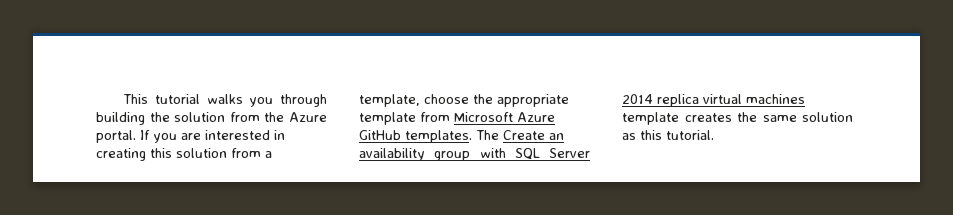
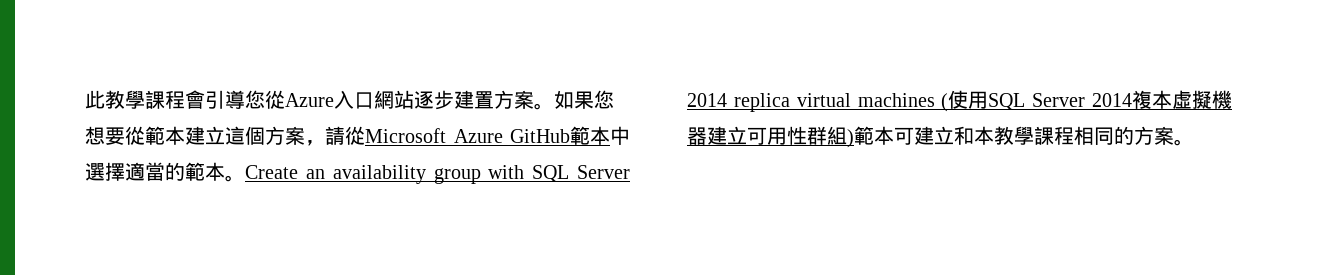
[123,94,327,107] [96,112,327,125] [96,130,285,143] [96,148,272,161] [359,94,569,107] [359,112,555,125] [359,130,499,143] This tutorial walks you through building the solution from the Azure portal. If you are interested in creating this solution from a template, choose the appropriate template from Microsoft Azure GitHub templates. The -> [85,90,614,110] [85,126,630,146] [85,162,245,182] 此教學課程會引導您從Azure入口網站逐步建置方案。如果您想要從範本建立這個方案，請從Microsoft Azure GitHub範本中選擇適當的範本。
[622,112,853,125] [622,130,714,140] template creates the same solution as this tutorial. -> [941,90,1232,112] [687,126,1194,148] (使用SQL Server 2014複本虛擬機器建立可用性群組)範本可建立和本教學課程相同的方案。

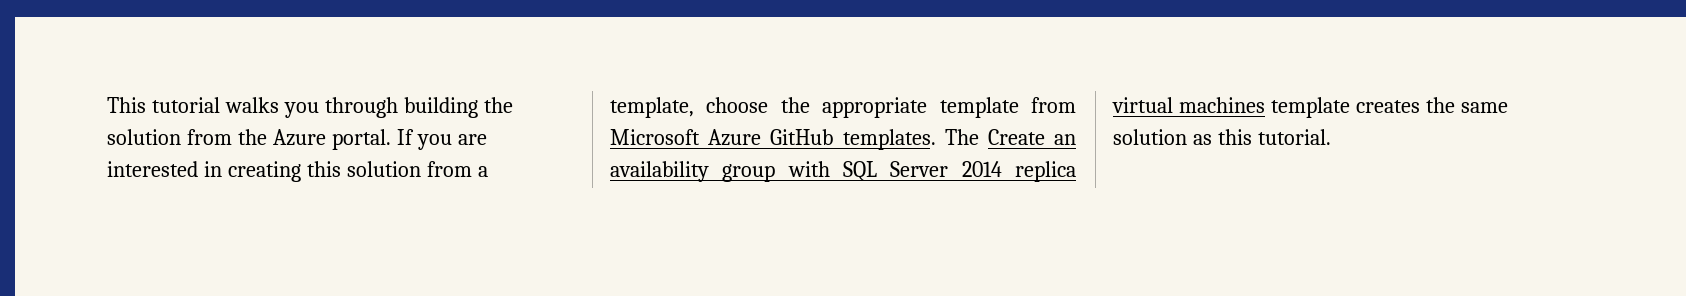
[85,90,614,110] [85,126,630,146] [85,162,245,182] 此教學課程會引導您從Azure入口網站逐步建置方案。如果您想要從範本建立這個方案，請從Microsoft Azure GitHub範本中選擇適當的範本。 -> [107,97,513,118] [107,129,487,150] [107,161,488,182] [610,97,1076,118] [610,129,979,150] This tutorial walks you through building the solution from the Azure portal. If you are interested in creating this solution from a template, choose the appropriate template from Microsoft Azure GitHub templates. The
[941,90,1232,112] [687,126,1194,148] (使用SQL Server 2014複本虛擬機器建立可用性群組)範本可建立和本教學課程相同的方案。 -> [1270,97,1508,118] [1113,129,1331,145] template creates the same solution as this tutorial.

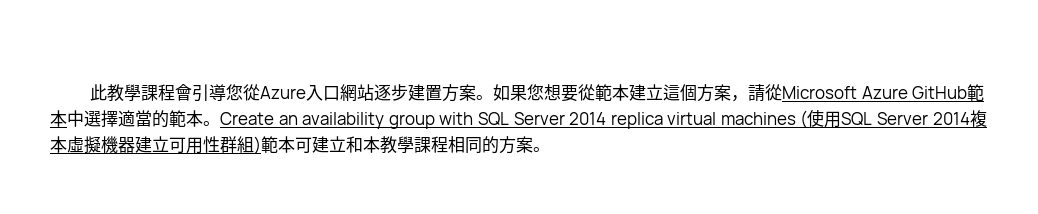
[107,97,513,118] [107,129,487,150] [107,161,488,182] [610,97,1076,118] [610,129,979,150] This tutorial walks you through building the solution from the Azure portal. If you are interested in creating this solution from a template, choose the appropriate template from Microsoft Azure GitHub templates. The -> [90,84,985,102] [50,110,220,128] 此教學課程會引導您從Azure入口網站逐步建置方案。如果您想要從範本建立這個方案，請從Microsoft Azure GitHub範本中選擇適當的範本。
[1270,97,1508,118] [1113,129,1331,145] template creates the same solution as this tutorial. -> [800,109,987,129] [50,136,550,155] (使用SQL Server 2014複本虛擬機器建立可用性群組)範本可建立和本教學課程相同的方案。

